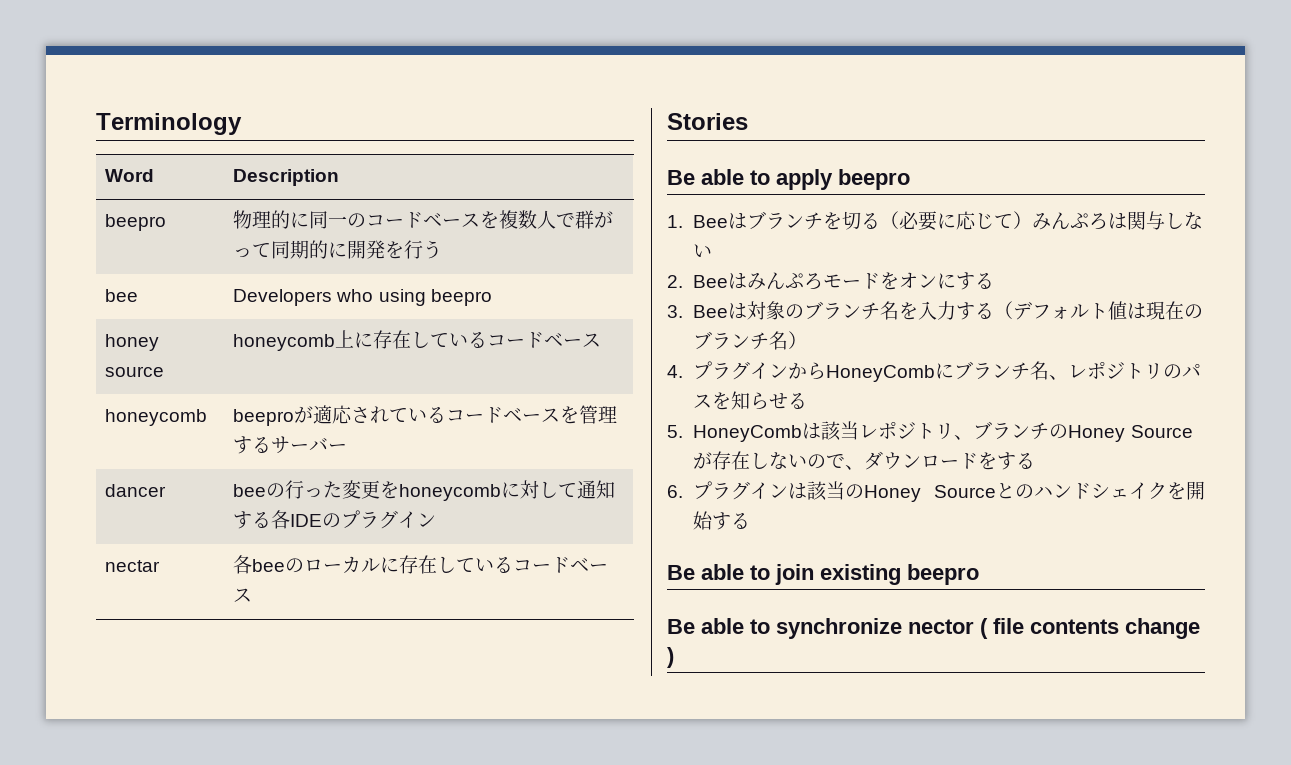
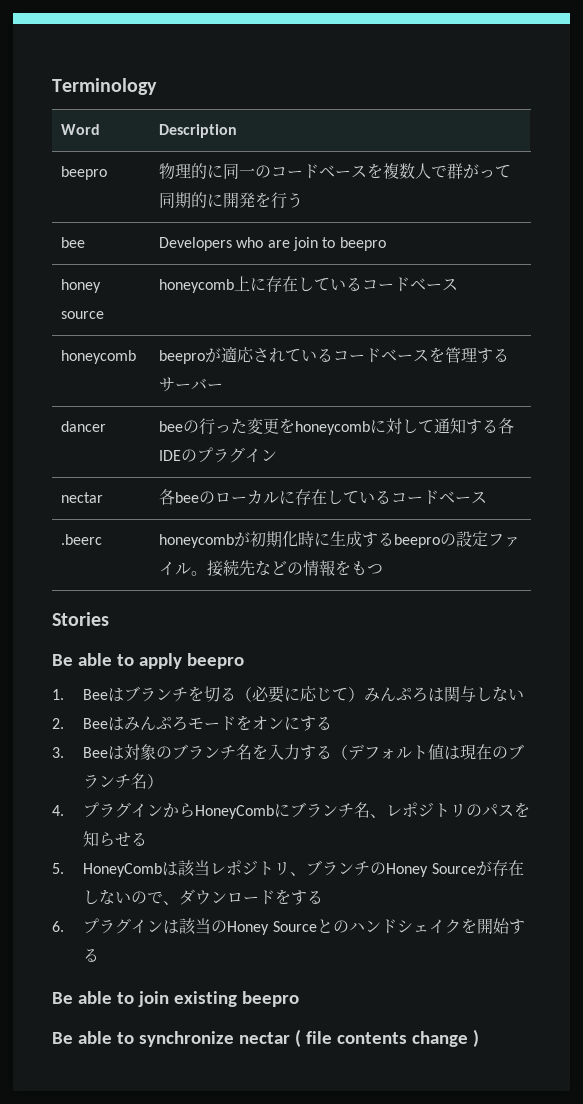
[378,289,426,306] using -> [267,237,336,251] are join to
(253, 595) none -> [60,534,102,545] [158,531,520,548] [158,560,383,577] // .beerc | honeycombが初期化時に生成するbeeproの設定ファイル。接続先などの情報をもつ
[908,619,974,634] nector -> [238,1032,290,1044] nectar

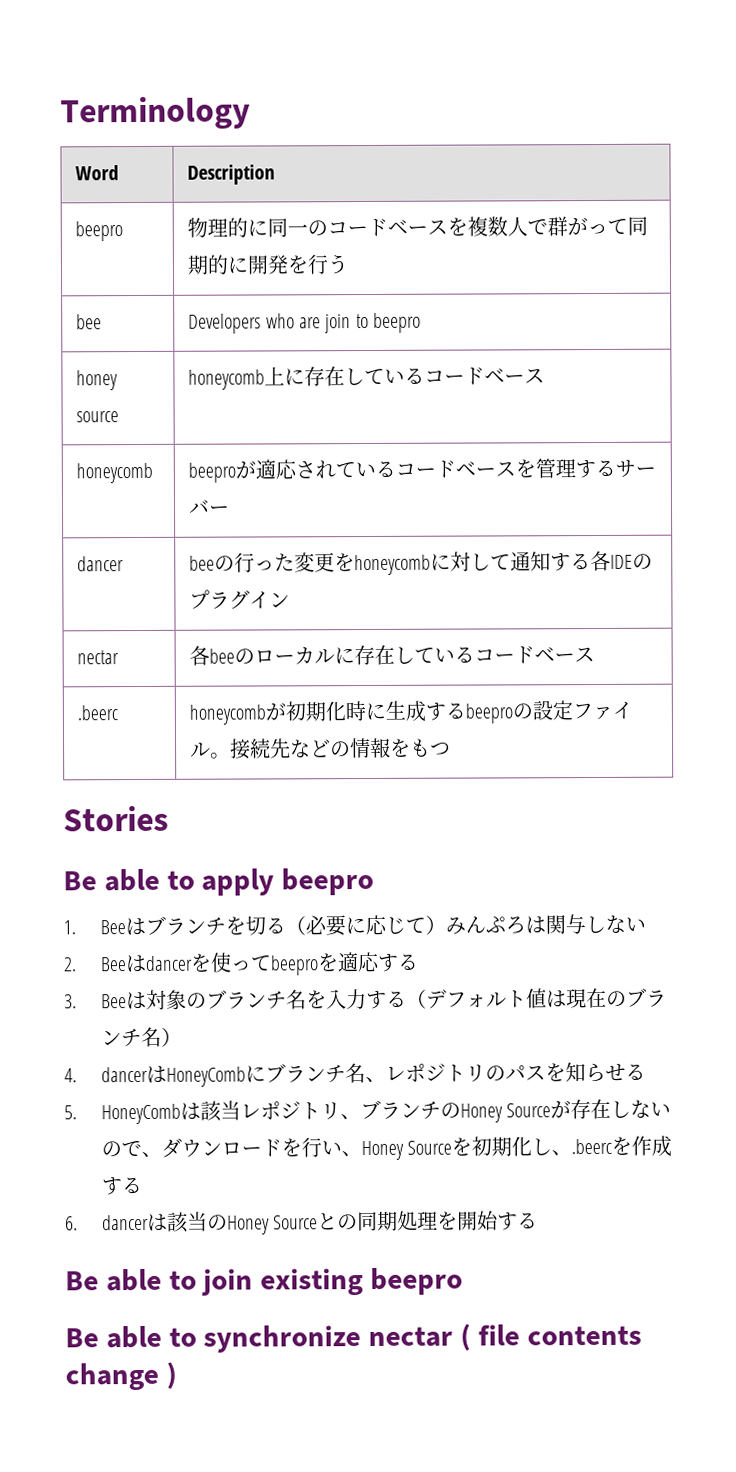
[124,715,301,731] みんぷろモードをオンに -> [144,951,380,976] dancerを使ってbeeproを適応
[83,802,196,818] プラグインから -> [100,1065,167,1083] dancerは
(292, 897) none -> [300,1135,673,1161] 行い、Honey Sourceを初期化し、.beercを作成
[83,918,164,934] プラグイン -> [101,1214,149,1231] dancer
[348,919,461,934] ハンドシェイク -> [357,1210,439,1232] 同期処理

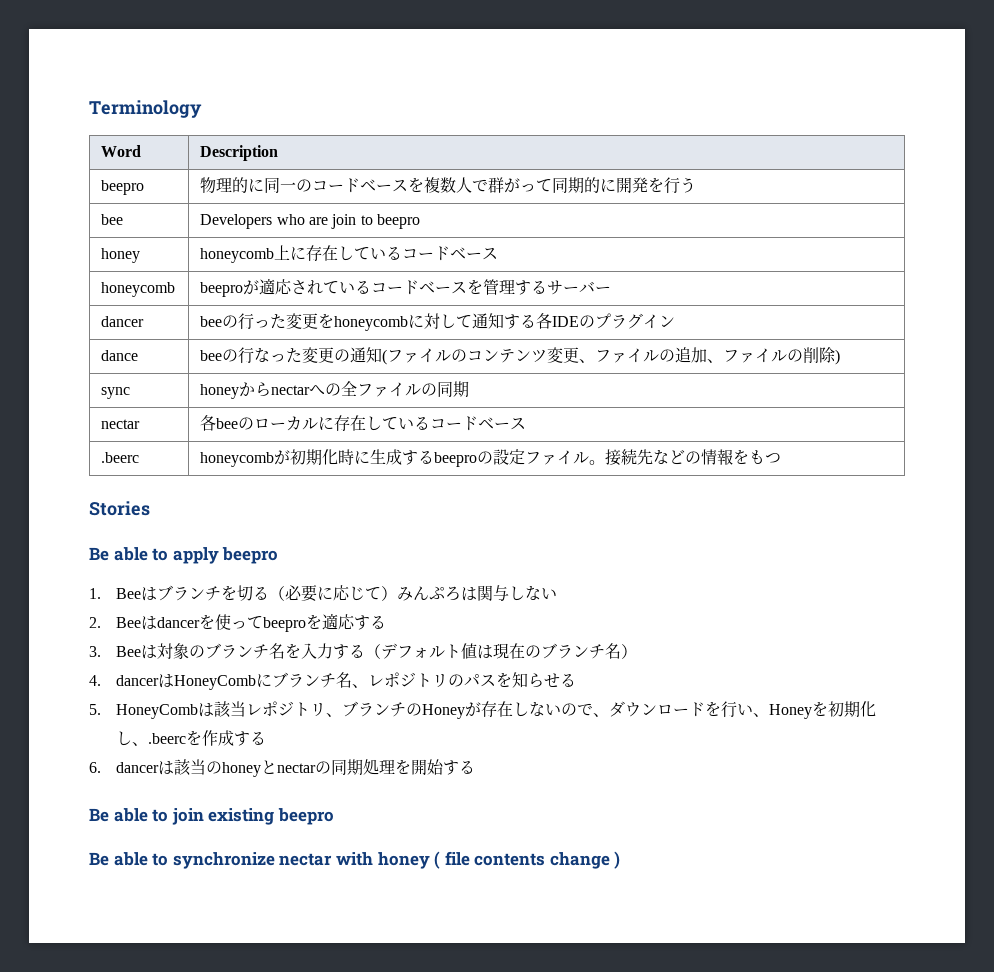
[76,411,120,423] source -> (141, 255) none
(291, 600) none -> [101,350,139,361] [200,347,841,365] [101,387,131,399] [200,381,470,399] // dance | beeの行なった変更の通知(ファイルのコンテンツ変更、ファイルの追加、ファイルの削除) // sync | honeyからnectarへの全ファイルの同期
[506,1103,552,1118] Source -> (465, 711) none
[407,1140,453,1155] Source -> (812, 711) none
[226,1213,339,1235] Honey Sourceと -> [221,760,316,777] honeyとnectar
(454, 1337) none -> [335,852,430,869] with honey

